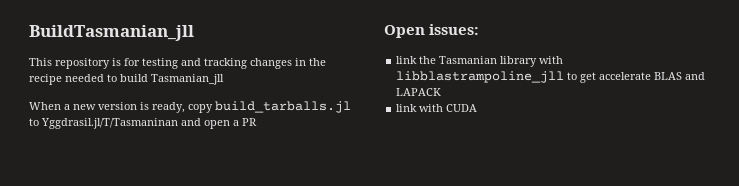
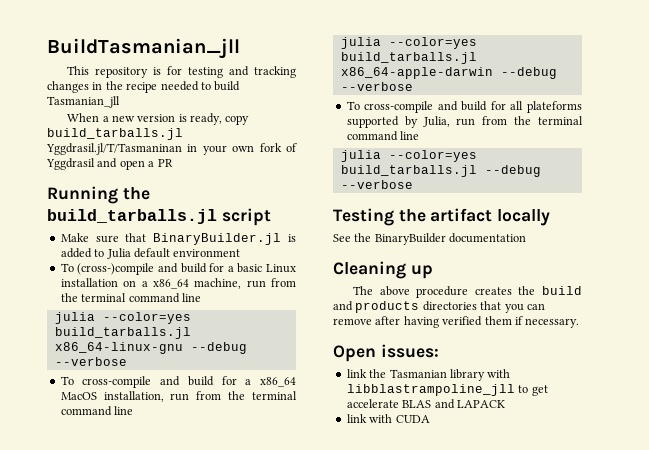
[29,118,257,129] to Yggdrasil.jl/T/Tasmaninan and open a PR -> [46,143,297,155] [46,158,173,170] [47,186,150,204] [47,208,271,226] [60,233,296,245] [60,248,241,259] [60,263,296,275] [60,278,296,289] [60,293,201,303] [54,312,191,324] [54,327,191,339] [54,342,247,354] [54,357,127,366] [60,376,296,388] [60,391,297,402] [60,406,134,416] [340,37,477,49] [340,52,477,64] [340,67,557,79] [340,82,413,91] [346,101,582,113] [346,116,583,128] [346,131,420,141] [340,150,477,162] [340,165,541,177] [340,180,413,189] [333,208,551,226] [333,233,527,245] [333,261,433,279] [353,286,582,298] [333,301,545,313] [333,316,580,328] Yggdrasil.jl/T/Tasmaninan in your own fork of Yggdrasil and open a PR // Running the build_tarballs.jl script // Make sure that BinaryBuilder.jl is added to Julia default environment // To (cross-)compile and build for a basic Linux installation on a x86_64 machine, run from the terminal command line // julia --color=yes build_tarballs.jl x86_64-linux-gnu --debug --verbose // To cross-compile and build for a x86_64 MacOS installation, run from the terminal command line // julia --color=yes build_tarballs.jl x86_64-apple-darwin --debug --verbose // To cross-compile and build for all plateforms supported by Julia, run from the terminal command line // julia --color=yes build_tarballs.jl --debug --verbose // Testing the artifact locally // See the BinaryBuilder documentation // Cleaning up // The above procedure creates the build and products directories that you can remove after having verified them if necessary.

